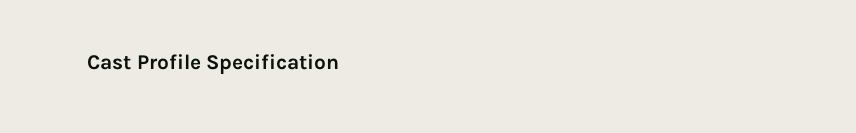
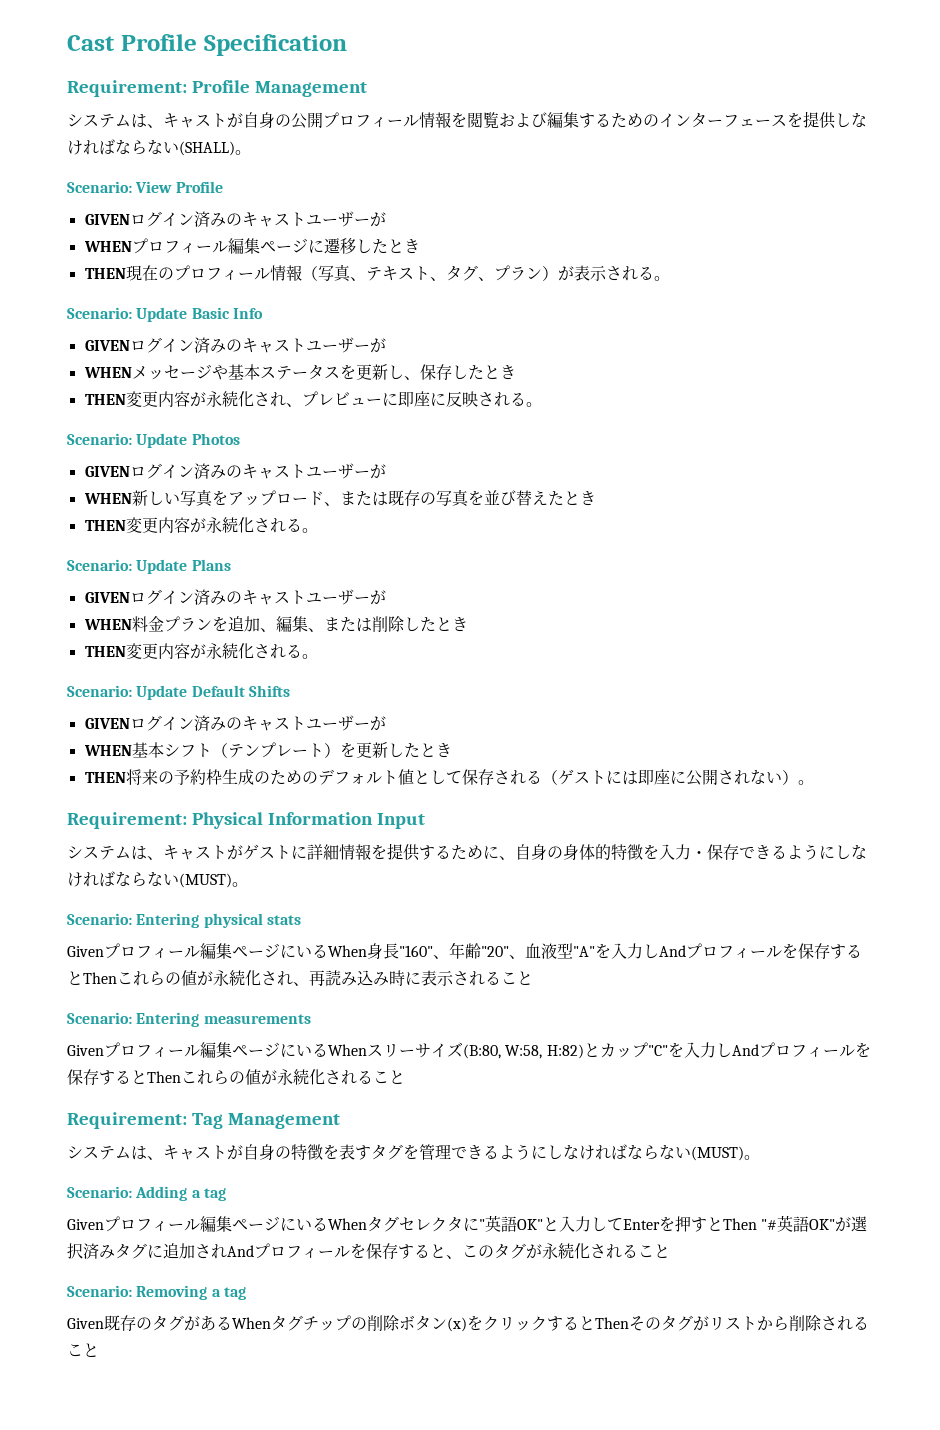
(340, 64) none -> [67,80,367,97] [67,111,867,129] [67,139,251,156] [67,181,223,193] [84,211,386,227] [83,238,420,254] [84,264,670,282] [67,307,263,322] [84,337,386,353] [83,364,516,380] [84,391,542,407] [67,433,240,448] [84,463,386,479] [83,489,596,507] [84,517,318,533] [67,559,231,574] [84,589,386,605] [83,616,468,632] [84,643,318,659] [67,685,290,700] [84,715,386,731] [83,742,452,758] [84,769,814,786] [67,812,425,829] [67,843,867,861] [67,871,248,888] [67,913,301,928] [67,942,862,959] [67,970,533,986] [67,1012,311,1027] [67,1042,871,1059] [67,1069,405,1085] [67,1112,340,1129] [67,1144,760,1161] [67,1186,226,1201] [67,1215,869,1232] [67,1243,670,1259] [67,1285,246,1300] [67,1315,869,1332] [67,1343,99,1357] // Requirement: Profile Management // システムは、キャストが自身の公開プロフィール情報を閲覧および編集するためのインターフェースを提供しなければならない(SHALL)。 // Scenario: View Profile // GIVENログイン済みのキャストユーザーが // WHENプロフィール編集ページに遷移したとき // THEN現在のプロフィール情報（写真、テキスト、タグ、プラン）が表示される。 // Scenario: Update Basic Info // GIVENログイン済みのキャストユーザーが // WHENメッセージや基本ステータスを更新し、保存したとき // THEN変更内容が永続化され、プレビューに即座に反映される。 // Scenario: Update Photos // GIVENログイン済みのキャストユーザーが // WHEN新しい写真をアップロード、または既存の写真を並び替えたとき // THEN変更内容が永続化される。 // Scenario: Update Plans // GIVENログイン済みのキャストユーザーが // WHEN料金プランを追加、編集、または削除したとき // THEN変更内容が永続化される。 // Scenario: Update Default Shifts // GIVENログイン済みのキャストユーザーが // WHEN基本シフト（テンプレート）を更新したとき // THEN将来の予約枠生成のためのデフォルト値として保存される（ゲストには即座に公開されない）。 // Requirement: Physical Information Input // システムは、キャストがゲストに詳細情報を提供するために、自身の身体的特徴を入力・保存できるようにしなければならない(MUST)。 // Scenario: Entering physical stats // Givenプロフィール編集ページにいるWhen身長"160"、年齢"20"、血液型"A"を入力しAndプロフィールを保存するとThenこれらの値が永続化され、再読み込み時に表示されること // Scenario: Entering measurements // Givenプロフィール編集ページにいるWhenスリーサイズ(B:80, W:58, H:82)とカップ"C"を入力しAndプロフィールを保存するとThenこれらの値が永続化されること // Requirement: Tag Management // システムは、キャストが自身の特徴を表すタグを管理できるようにしなければならない(MUST)。 // Scenario: Adding a tag // Givenプロフィール編集ページにいるWhenタグセレクタに"英語OK"と入力してEnterを押すとThen "#英語OK"が選択済みタグに追加されAndプロフィールを保存すると、このタグが永続化されること // Scenario: Removing a tag // Given既存のタグがあるWhenタグチップの削除ボタン(x)をクリックするとThenそのタグがリストから削除されること

